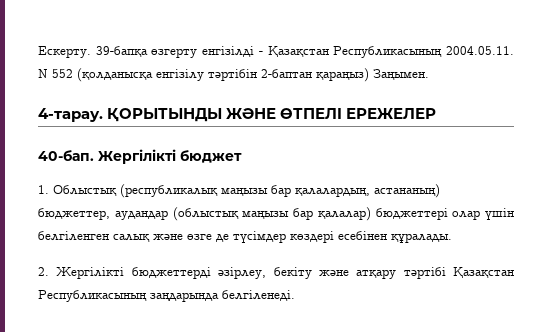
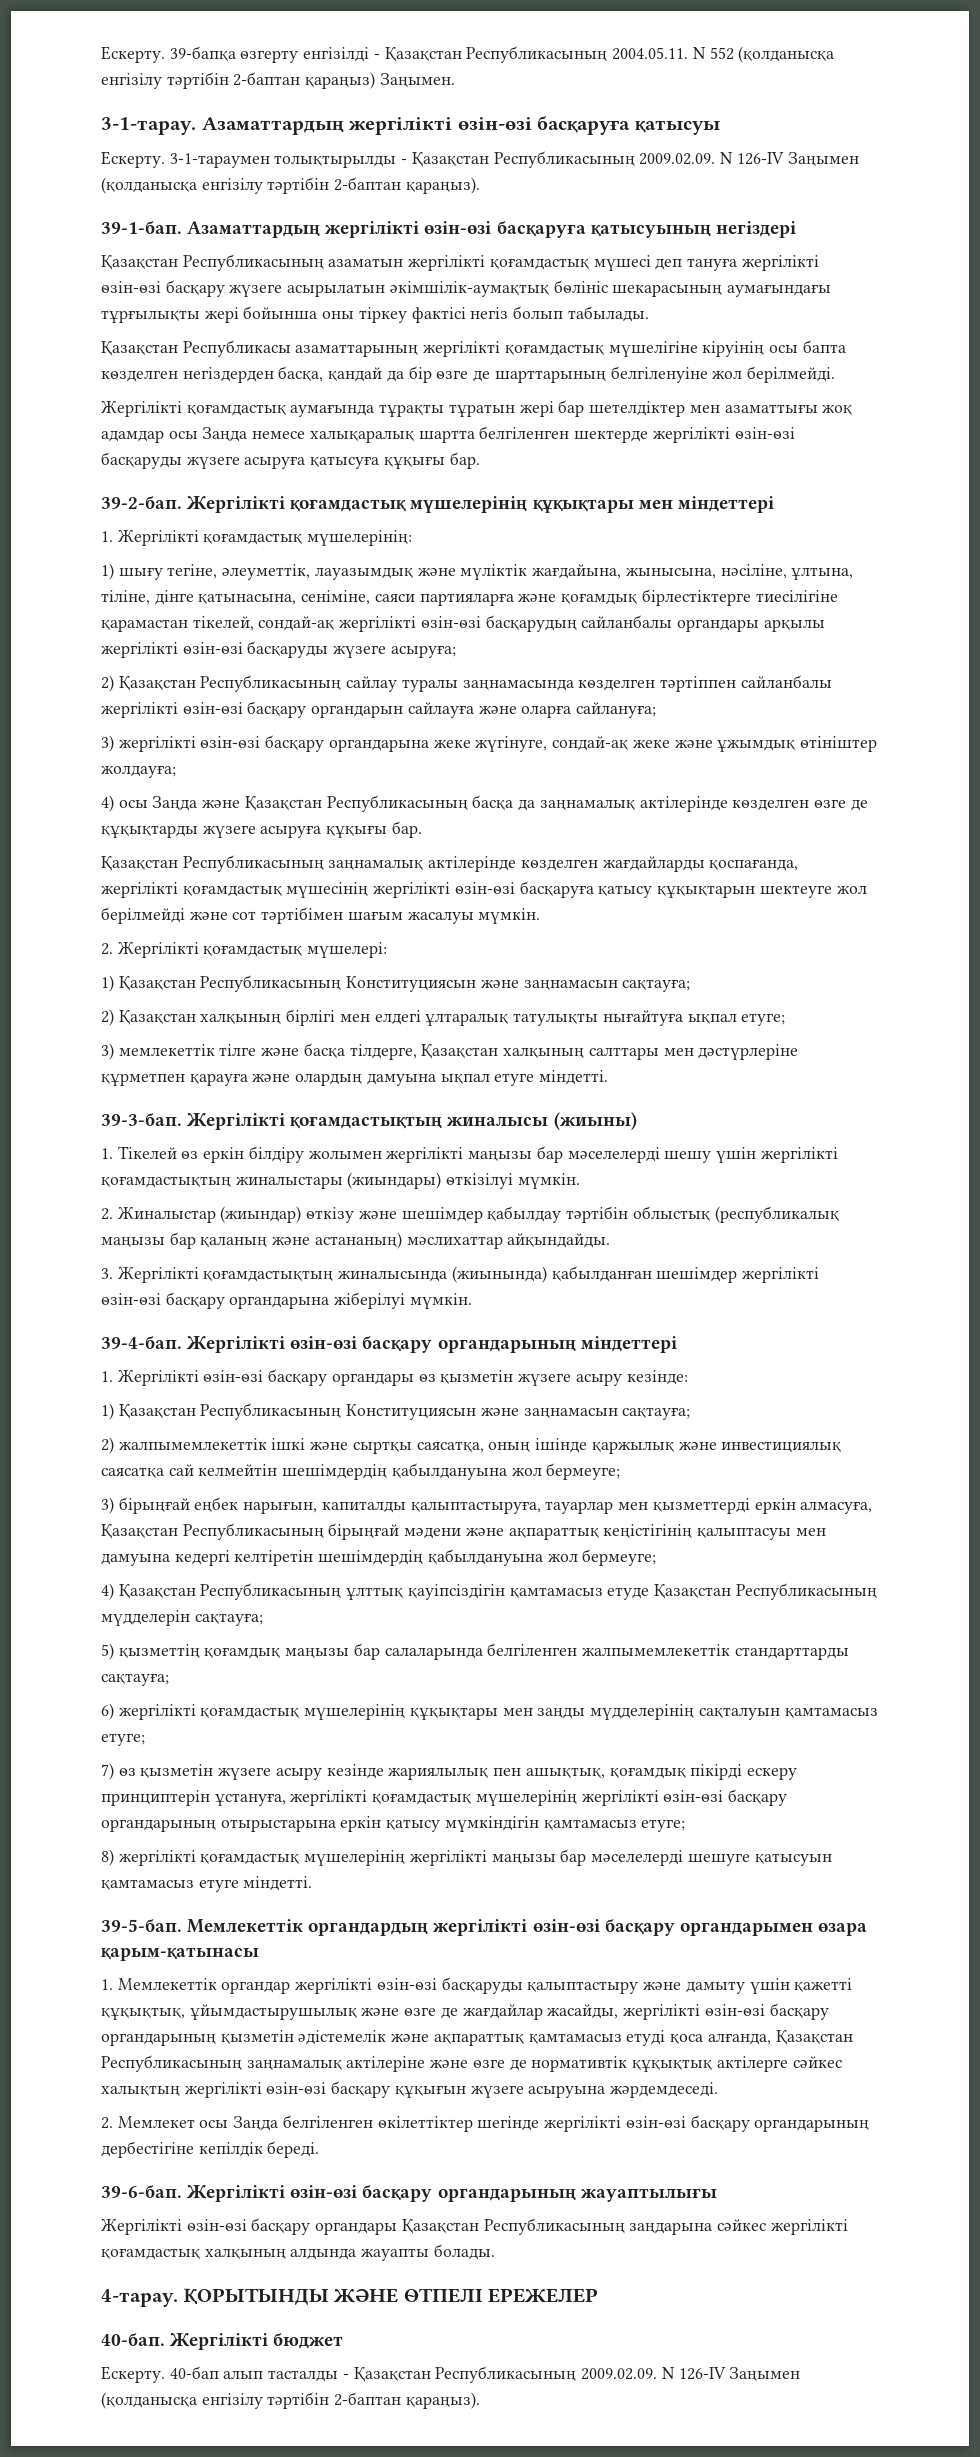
(429, 74) none -> [101,116,720,135] [101,151,859,168] [101,177,480,194] [101,221,796,238] [101,254,819,271] [101,280,832,297] [101,306,649,323] [101,340,846,357] [101,366,835,383] [101,400,853,417] [101,426,795,443] [101,452,480,469] [101,496,774,513] [101,530,413,546] [101,563,854,580] [101,589,838,606] [101,615,825,632] [101,641,456,658] [101,675,832,692] [101,701,657,718] [101,735,877,752] [101,765,176,778] [101,795,868,812] [101,821,422,838] [101,855,799,872] [101,881,867,898] [101,907,541,924] [101,942,388,958] [101,975,691,992] [101,1009,786,1026] [101,1043,799,1060] [101,1070,609,1086] [101,1112,637,1130] [101,1146,838,1163] [101,1172,580,1189] [101,1206,839,1223] [101,1232,611,1249] [101,1266,820,1283] [101,1292,472,1309] [101,1336,677,1353] [101,1369,688,1386] [101,1403,691,1420] [101,1437,842,1454] [101,1463,621,1480] [101,1497,873,1514] [101,1523,826,1540] [101,1549,657,1566] [101,1583,877,1600] [101,1610,263,1626] [101,1643,849,1660] [101,1673,169,1686] [101,1703,878,1720] [101,1733,145,1746] [101,1763,797,1780] [101,1789,788,1806] [101,1816,686,1832] [101,1849,832,1866] [101,1876,313,1892] [101,1919,867,1936] [101,1947,259,1961] [101,1977,853,1994] [101,2003,829,2020] [101,2030,853,2046] [101,2055,842,2072] [101,2081,719,2098] [101,2115,870,2132] [101,2141,320,2158] [101,2185,717,2202] [101,2218,848,2235] [101,2244,495,2261] // 3-1-тарау. Азаматтардың жергілікті өзін-өзі басқаруға қатысуы // Ескерту. 3-1-тараумен толықтырылды - Қазақстан Республикасының 2009.02.09. N 126-IV Заңымен (қолданысқа енгізілу тәртібін 2-баптан қараңыз). // 39-1-бап. Азаматтардың жергілікті өзін-өзі басқаруға қатысуының негіздері // Қазақстан Республикасының азаматын жергілікті қоғамдастық мүшесі деп тануға жергілікті өзін-өзі басқару жүзеге асырылатын әкімшілік-аумақтық бөлініс шекарасының аумағындағы тұрғылықты жері бойынша оны тіркеу фактісі негіз болып табылады. // Қазақстан Республикасы азаматтарының жергілікті қоғамдастық мүшелігіне кіруінің осы бапта көзделген негіздерден басқа, қандай да бір өзге де шарттарының белгіленуіне жол берілмейді. // Жергілікті қоғамдастық аумағында тұрақты тұратын жері бар шетелдіктер мен азаматтығы жоқ адамдар осы Заңда немесе халықаралық шартта белгіленген шектерде жергілікті өзін-өзі басқаруды жүзеге асыруға қатысуға құқығы бар. // 39-2-бап. Жергілікті қоғамдастық мүшелерінің құқықтары мен міндеттері // 1. Жергілікті қоғамдастық мүшелерінің: // 1) шығу тегіне, әлеуметтік, лауазымдық және мүліктік жағдайына, жынысына, нәсіліне, ұлтына, тіліне, дінге қатынасына, сеніміне, саяси партияларға және қоғамдық бірлестіктерге тиесілігіне қарамастан тікелей, сондай-ақ жергілікті өзін-өзі басқарудың сайланбалы органдары арқылы жергілікті өзін-өзі басқаруды жүзеге асыруға; // 2) Қазақстан Республикасының сайлау туралы заңнамасында көзделген тәртіппен сайланбалы жергілікті өзін-өзі басқару органдарын сайлауға және оларға сайлануға; // 3) жергілікті өзін-өзі басқару органдарына жеке жүгінуге, сондай-ақ жеке және ұжымдық өтініштер жолдауға; // 4) осы Заңда және Қазақстан Республикасының басқа да заңнамалық актілерінде көзделген өзге де құқықтарды жүзеге асыруға құқығы бар. // Қазақстан Республикасының заңнамалық актілерінде көзделген жағдайларды қоспағанда, жергілікті қоғамдастық мүшесінің жергілікті өзін-өзі басқаруға қатысу құқықтарын шектеуге жол берілмейді және сот тәртібімен шағым жасалуы мүмкін. // 2. Жергілікті қоғамдастық мүшелері: // 1) Қазақстан Республикасының Конституциясын және заңнамасын сақтауға; // 2) Қазақстан халқының бірлігі мен елдегі ұлтаралық татулықты нығайтуға ықпал етуге; // 3) мемлекеттік тілге және басқа тілдерге, Қазақстан халқының салттары мен дәстүрлеріне құрметпен қарауға және олардың дамуына ықпал етуге міндетті. // 39-3-бап. Жергілікті қоғамдастықтың жиналысы (жиыны) // 1. Тікелей өз еркін білдіру жолымен жергілікті маңызы бар мәселелерді шешу үшін жергілікті қоғамдастықтың жиналыстары (жиындары) өткізілуі мүмкін. // 2. Жиналыстар (жиындар) өткізу және шешімдер қабылдау тәртібін облыстық (республикалық маңызы бар қаланың және астананың) мәслихаттар айқындайды. // 3. Жергілікті қоғамдастықтың жиналысында (жиынында) қабылданған шешімдер жергілікті өзін-өзі басқару органдарына жіберілуі мүмкін. // 39-4-бап. Жергілікті өзін-өзі басқару органдарының міндеттері // 1. Жергілікті өзін-өзі басқару органдары өз қызметін жүзеге асыру кезінде: // 1) Қазақстан Республикасының Конституциясын және заңнамасын сақтауға; // 2) жалпымемлекеттік ішкі және сыртқы саясатқа, оның ішінде қаржылық және инвестициялық саясатқа сай келмейтін шешімдердің қабылдануына жол бермеуге; // 3) бірыңғай еңбек нарығын, капиталды қалыптастыруға, тауарлар мен қызметтерді еркін алмасуға, Қазақстан Республикасының бірыңғай мәдени және ақпараттық кеңістігінің қалыптасуы мен дамуына кедергі келтіретін шешімдердің қабылдануына жол бермеуге; // 4) Қазақстан Республикасының ұлттық қауіпсіздігін қамтамасыз етуде Қазақстан Республикасының мүдделерін сақтауға; // 5) қызметтің қоғамдық маңызы бар салаларында белгіленген жалпымемлекеттік стандарттарды сақтауға; // 6) жергілікті қоғамдастық мүшелерінің құқықтары мен заңды мүдделерінің сақталуын қамтамасыз етуге; // 7) өз қызметін жүзеге асыру кезінде жариялылық пен ашықтық, қоғамдық пікірді ескеру принциптерін ұстануға, жергілікті қоғамдастық мүшелерінің жергілікті өзін-өзі басқару органдарының отырыстарына еркін қатысу мүмкіндігін қамтамасыз етуге; // 8) жергілікті қоғамдастық мүшелерінің жергілікті маңызы бар мәселелерді шешуге қатысуын қамтамасыз етуге міндетті. // 39-5-бап. Мемлекеттік органдардың жергілікті өзін-өзі басқару органдарымен өзара қарым-қатынасы // 1. Мемлекеттік органдар жергілікті өзін-өзі басқаруды қалыптастыру және дамыту үшін қажетті құқықтық, ұйымдастырушылық және өзге де жағдайлар жасайды, жергілікті өзін-өзі басқару органдарының қызметін әдістемелік және ақпараттық қамтамасыз етуді қоса алғанда, Қазақстан Республикасының заңнамалық актілеріне және өзге де нормативтік құқықтық актілерге сәйкес халықтың жергілікті өзін-өзі басқару құқығын жүзеге асыруына жәрдемдеседі. // 2. Мемлекет осы Заңда белгіленген өкілеттіктер шегінде жергілікті өзін-өзі басқару органдарының дербестігіне кепілдік береді. // 39-6-бап. Жергілікті өзін-өзі басқару органдарының жауаптылығы // Жергілікті өзін-өзі басқару органдары Қазақстан Республикасының заңдарына сәйкес жергілікті қоғамдастық халқының алдында жауапты болады.
[38,184,440,198] [38,207,514,221] [38,231,452,243] [38,267,514,279] [38,290,295,302] 1. Облыстық (республикалық маңызы бар қалалардың, астананың) бюджеттер, аудандар (облыстық маңызы бар қалалар) бюджеттерi олар үшiн белгiленген салық және өзге де түсiмдер көздерi есебiнен құралады. // 2. Жергiлiктi бюджеттердi әзiрлеу, бекiту және атқару тәртiбi Қазақстан Республикасының заңдарында белгiленедi. -> [101,2366,801,2383] [101,2392,480,2409] Ескерту. 40-бап алып тасталды - Қазақстан Республикасының 2009.02.09. N 126-IV Заңымен (қолданысқа енгізілу тәртібін 2-баптан қараңыз).

